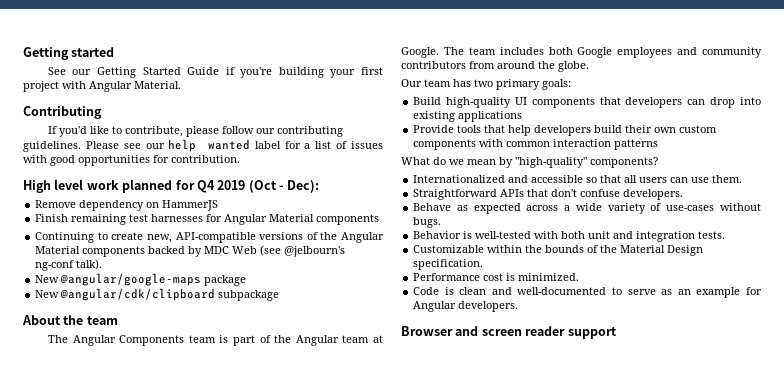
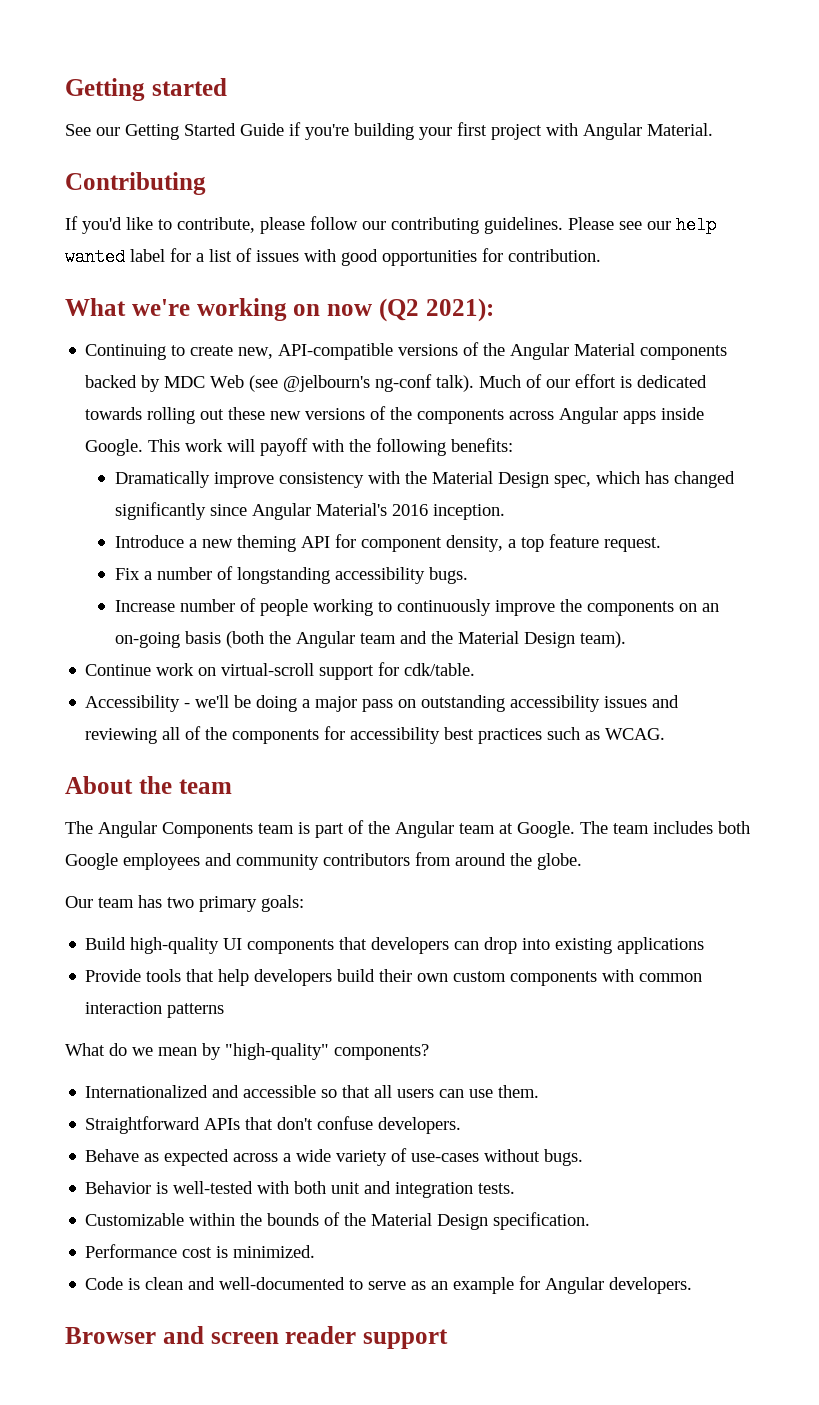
[23,179,320,193] [35,200,219,211] [35,214,380,225] High level work planned for Q4 2019 (Oct - Dec): // Remove dependency on HammerJS // Finish remaining test harnesses for Angular Material components -> [65,298,494,322] What we're working on now (Q2 2021):
[35,273,247,286] [35,288,280,301] // New @angular/google-maps package // New @angular/cdk/clipboard subpackage -> [479,374,708,388] [85,406,705,424] [85,438,514,456] [114,471,735,488] [114,502,505,520] [114,534,661,552] [114,566,468,584] [114,598,719,616] [114,631,626,648] [85,662,476,680] [85,695,680,712] [85,726,666,744] Much of our effort is dedicated towards rolling out these new versions of the components across Angular apps inside Google. This work will payoff with the following benefits: // Dramatically improve consistency with the Material Design spec, which has changed significantly since Angular Material's 2016 inception. // Introduce a new theming API for component density, a top feature request. // Fix a number of longstanding accessibility bugs. // Increase number of people working to continuously improve the components on an on-going basis (both the Angular team and the Material Design team). // Continue work on virtual-scroll support for cdk/table. // Accessibility - we'll be doing a major pass on outstanding accessibility issues and reviewing all of the components for accessibility best practices such as WCAG.

